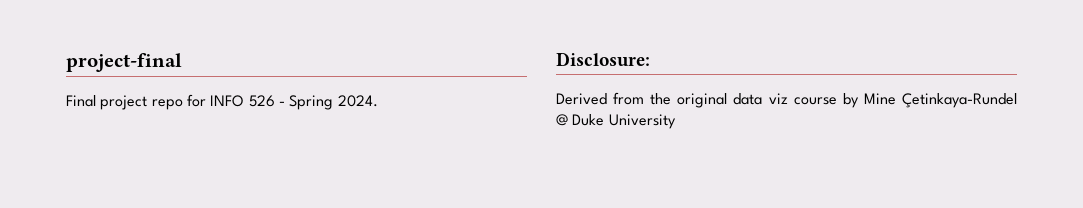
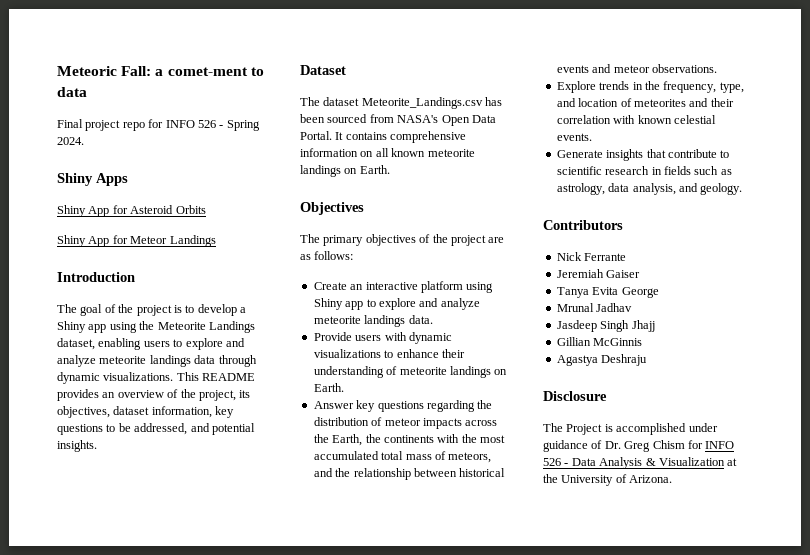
[66,53,182,72] project-final -> [57,66,264,76] [57,87,87,97] Meteoric Fall: a comet-ment to data
[556,52,650,67] [556,92,1017,108] [556,114,676,129] Disclosure: // Derived from the original data viz course by Mine Çetinkaya-Rundel @ Duke University -> [57,173,128,186] [57,205,206,217] [57,235,216,247] [57,272,135,282] [57,304,246,316] [57,321,255,333] [57,338,245,350] [57,355,257,367] [57,372,256,384] [57,389,251,401] [57,406,235,418] [57,423,255,435] [57,440,97,452] [300,65,346,75] [300,97,503,109] [300,114,496,126] [300,131,467,143] [300,148,475,157] [300,165,390,177] [300,202,364,215] [300,234,505,246] [300,251,354,260] [313,281,494,293] [313,298,480,310] [313,315,433,327] [313,332,452,344] [313,349,465,358] [313,366,508,378] [313,383,344,392] [313,400,493,412] [313,417,498,429] [313,434,505,446] [313,451,492,463] [313,468,506,480] [556,64,717,73] [556,81,744,93] [556,98,734,107] [556,115,716,124] [556,133,592,141] [556,149,730,161] [556,166,732,175] [556,183,743,195] [543,220,623,230] [556,252,627,261] [556,269,641,278] [556,287,659,298] [556,303,633,312] [556,320,655,332] [556,337,643,346] [556,354,648,366] [543,391,607,401] [543,423,718,435] [543,440,735,452] [543,457,738,469] [543,474,673,486] Shiny Apps // Shiny App for Asteroid Orbits // Shiny App for Meteor Landings // Introduction // The goal of the project is to develop a Shiny app using the Meteorite Landings dataset, enabling users to explore and analyze meteorite landings data through dynamic visualizations. This README provides an overview of the project, its objectives, dataset information, key questions to be addressed, and potential insights. // Dataset // The dataset Meteorite_Landings.csv has been sourced from NASA's Open Data Portal. It contains comprehensive information on all known meteorite landings on Earth. // Objectives // The primary objectives of the project are as follows: // Create an interactive platform using Shiny app to explore and analyze meteorite landings data. // Provide users with dynamic visualizations to enhance their understanding of meteorite landings on Earth. // Answer key questions regarding the distribution of meteor impacts across the Earth, the continents with the most accumulated total mass of meteors, and the relationship between historical events and meteor observations. // Explore trends in the frequency, type, and location of meteorites and their correlation with known celestial events. // Generate insights that contribute to scientific research in fields such as astrology, data analysis, and geology. // Contributors // Nick Ferrante // Jeremiah Gaiser // Tanya Evita George // Mrunal Jadhav // Jasdeep Singh Jhajj // Gillian McGinnis // Agastya Deshraju // Disclosure // The Project is accomplished under guidance of Dr. Greg Chism for INFO 526 - Data Analysis & Visualization at the University of Arizona.

